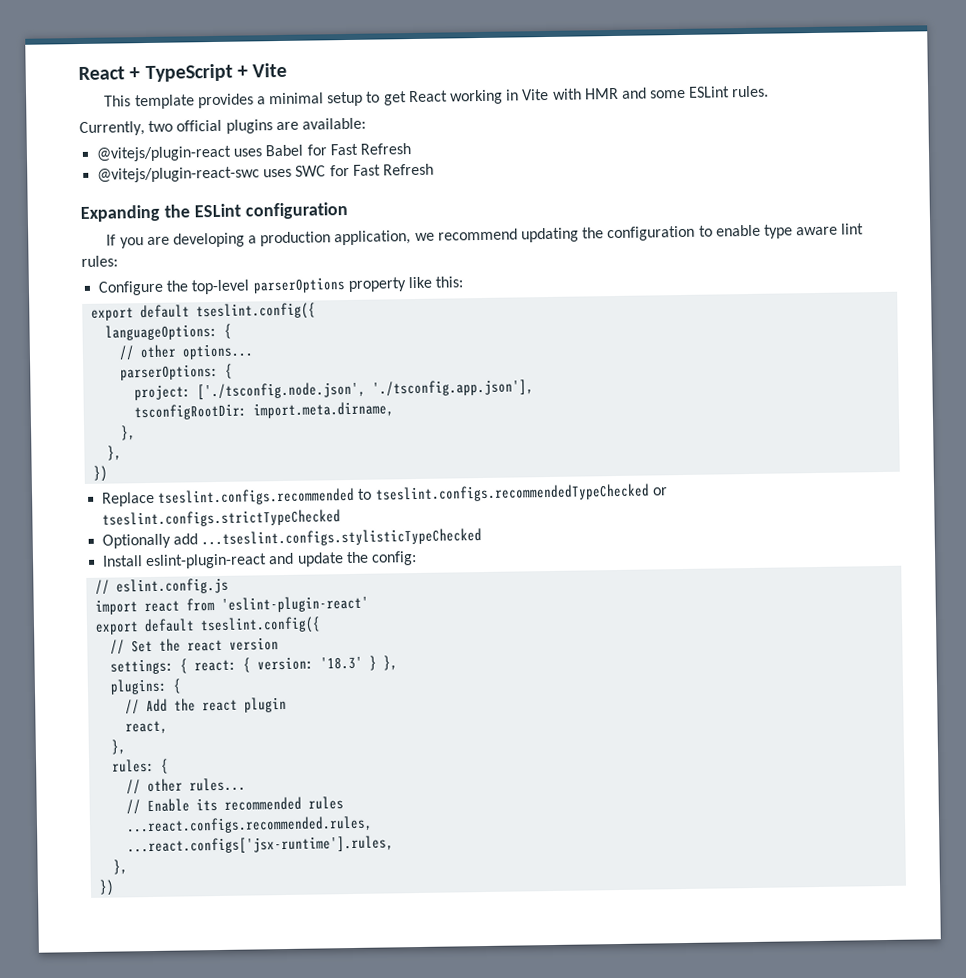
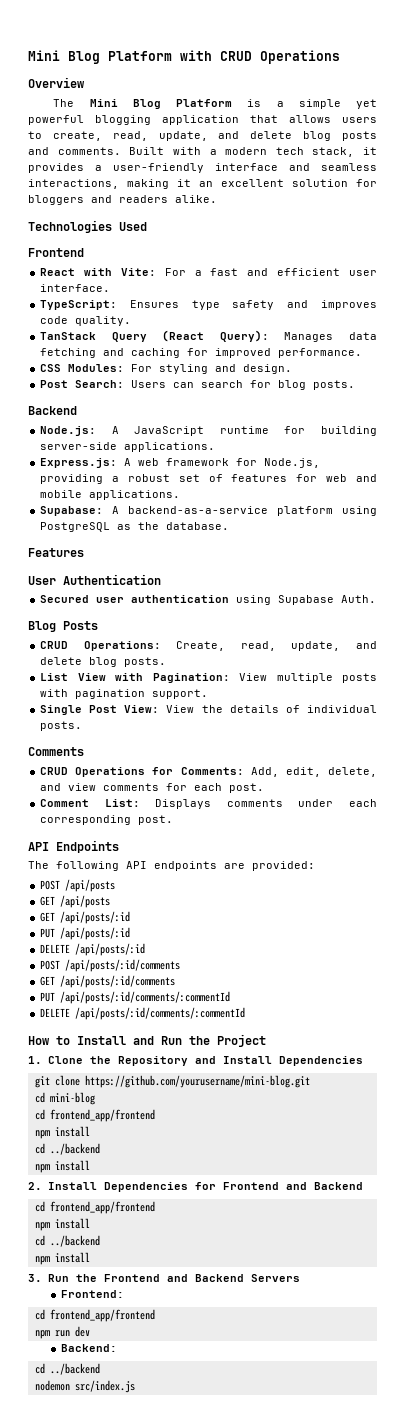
[78,62,288,83] [104,85,770,110] [79,117,366,137] [96,143,411,162] [97,163,434,183] [80,201,348,223] [106,223,865,249] [81,255,118,267] [98,276,464,296] [91,302,317,321] [105,323,233,341] [119,343,255,361] [120,363,234,381] [134,379,535,401] [134,401,395,421] [121,425,137,441] [107,445,123,461] [93,465,109,482] [102,483,668,507] [102,509,342,528] [102,528,483,549] [102,551,417,570] [95,577,230,595] [95,595,370,615] [95,616,322,635] [110,637,280,655] [110,655,399,675] [110,678,183,695] [125,696,288,715] [125,720,169,735] [111,739,127,755] [112,758,170,774] [126,777,247,795] [126,796,345,815] [126,815,374,835] [127,835,395,855] [113,859,129,875] [99,879,116,896] React + TypeScript + Vite // This template provides a minimal setup to get React working in Vite with HMR and some ESLint rules. // Currently, two official plugins are available: // @vitejs/plugin-react uses Babel for Fast Refresh // @vitejs/plugin-react-swc uses SWC for Fast Refresh // Expanding the ESLint configuration // If you are developing a production application, we recommend updating the configuration to enable type aware lint rules: // Configure the top-level parserOptions property like this: // export default tseslint.config({ // languageOptions: { // // other options... // parserOptions: { // project: ['./tsconfig.node.json', './tsconfig.app.json'], // tsconfigRootDir: import.meta.dirname, // }, // }, // }) // Replace tseslint.configs.recommended to tseslint.configs.recommendedTypeChecked or tseslint.configs.strictTypeChecked // Optionally add ...tseslint.configs.stylisticTypeChecked // Install eslint-plugin-react and update the config: // // eslint.config.js // import react from 'eslint-plugin-react' // export default tseslint.config({ // // Set the react version // settings: { react: { version: '18.3' } }, // plugins: { // // Add the react plugin // react, // }, // rules: { // // other rules... // // Enable its recommended rules // ...react.configs.recommended.rules, // ...react.configs['jsx-runtime'].rules, // }, // }) -> [28,50,340,64] [28,77,85,88] [53,99,378,109] [28,115,377,125] [28,131,377,141] [28,147,377,157] [28,163,377,173] [28,179,377,189] [28,195,217,205] [28,220,147,233] [28,248,84,257] [40,268,378,276] [40,284,111,292] [40,300,377,310] [40,316,132,326] [40,330,377,342] [40,348,363,358] [40,364,293,374] [40,380,356,390] [28,406,77,415] [40,426,377,436] [40,442,216,452] [40,458,321,468] [40,474,378,484] [40,490,181,500] [40,506,377,516] [40,522,230,532] [28,548,84,557] [28,574,161,585] [40,595,377,605] [28,621,98,632] [40,641,377,651] [40,657,167,667] [40,673,377,683] [40,689,209,699] [40,705,377,715] [40,721,83,731] [28,747,84,756] [40,767,377,777] [40,783,265,793] [40,799,377,809] [40,815,174,825] [28,840,119,853] [28,861,315,871] [40,879,116,892] [40,895,111,908] [40,911,131,924] [40,927,131,940] [40,943,146,956] [40,959,181,972] [40,975,176,988] [40,991,231,1004] [40,1007,246,1020] [28,1034,266,1047] [28,1056,364,1066] [34,1075,310,1088] [34,1092,95,1105] [34,1109,155,1122] [34,1126,90,1139] [34,1143,100,1155] [34,1160,90,1173] [28,1182,364,1192] [34,1201,155,1214] [34,1218,90,1231] [34,1235,100,1247] [34,1252,90,1265] [28,1274,301,1282] [60,1290,124,1298] [34,1309,155,1322] [34,1326,90,1339] [60,1344,117,1352] [34,1363,100,1375] [34,1380,135,1393] Mini Blog Platform with CRUD Operations // Overview // The Mini Blog Platform is a simple yet powerful blogging application that allows users to create, read, update, and delete blog posts and comments. Built with a modern tech stack, it provides a user-friendly interface and seamless interactions, making it an excellent solution for bloggers and readers alike. // Technologies Used // Frontend // React with Vite: For a fast and efficient user interface. // TypeScript: Ensures type safety and improves code quality. // TanStack Query (React Query): Manages data fetching and caching for improved performance. // CSS Modules: For styling and design. // Post Search: Users can search for blog posts. // Backend // Node.js: A JavaScript runtime for building server-side applications. // Express.js: A web framework for Node.js, providing a robust set of features for web and mobile applications. // Supabase: A backend-as-a-service platform using PostgreSQL as the database. // Features // User Authentication // Secured user authentication using Supabase Auth. // Blog Posts // CRUD Operations: Create, read, update, and delete blog posts. // List View with Pagination: View multiple posts with pagination support. // Single Post View: View the details of individual posts. // Comments // CRUD Operations for Comments: Add, edit, delete, and view comments for each post. // Comment List: Displays comments under each corresponding post. // API Endpoints // The following API endpoints are provided: // POST /api/posts // GET /api/posts // GET /api/posts/:id // PUT /api/posts/:id // DELETE /api/posts/:id // POST /api/posts/:id/comments // GET /api/posts/:id/comments // PUT /api/posts/:id/comments/:commentId // DELETE /api/posts/:id/comments/:commentId // How to Install and Run the Project // 1. Clone the Repository and Install Dependencies // git clone https://github.com/yourusername/mini-blog.git // cd mini-blog // cd frontend_app/frontend // npm install // cd ../backend // npm install // 2. Install Dependencies for Frontend and Backend // cd frontend_app/frontend // npm install // cd ../backend // npm install // 3. Run the Frontend and Backend Servers // Frontend: // cd frontend_app/frontend // npm run dev // Backend: // cd ../backend // nodemon src/index.js

